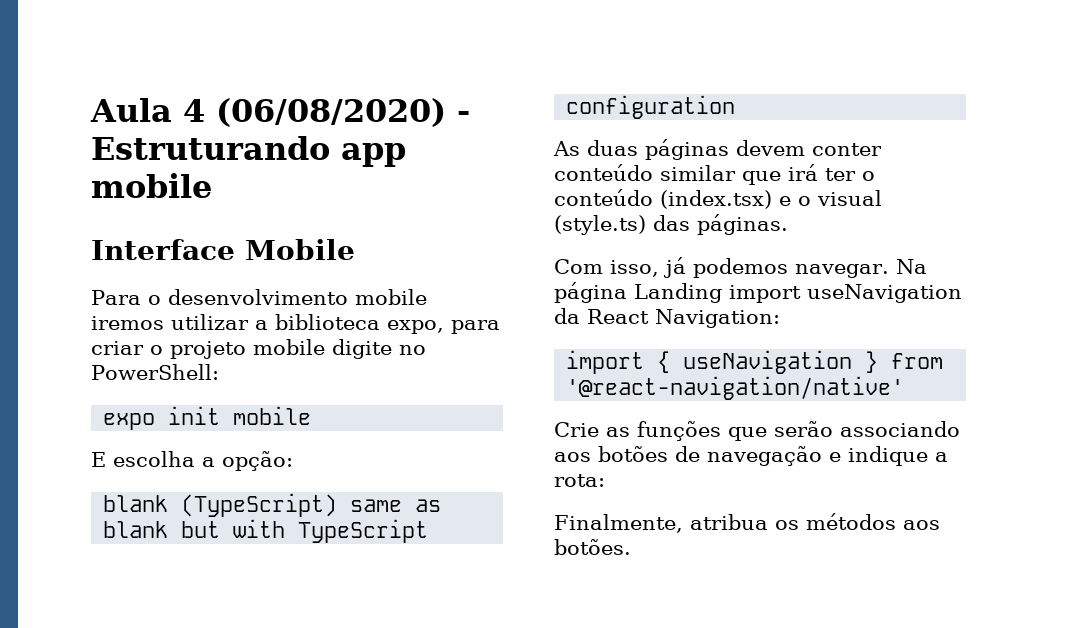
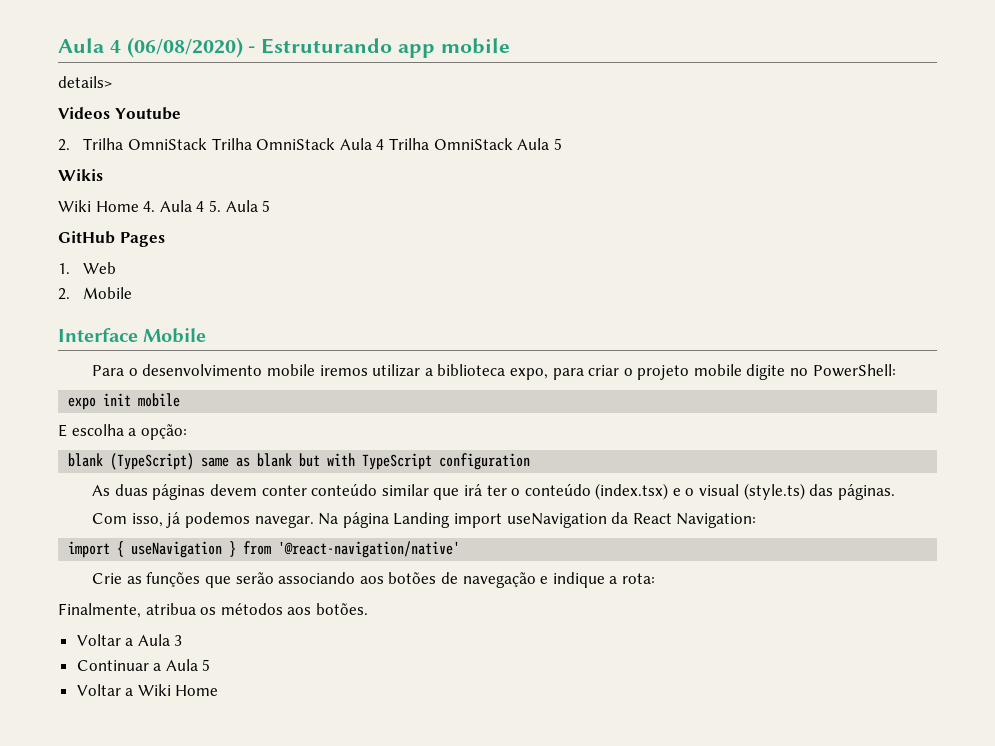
(212, 185) none -> [58,76,112,88] [58,107,181,120] [58,138,562,151] [58,169,103,181] [58,200,271,212] [58,231,165,247] [58,262,117,274] [58,287,133,300] // details> // Videos Youtube // 2. Trilha OmniStack Trilha OmniStack Aula 4 Trilha OmniStack Aula 5 // Wikis // Wiki Home 4. Aula 4 5. Aula 5 // GitHub Pages // 1. Web // 2. Mobile
(631, 547) none -> [76,634,183,646] [76,659,211,671] [76,684,219,696] // Voltar a Aula 3 // Continuar a Aula 5 // Voltar a Wiki Home

